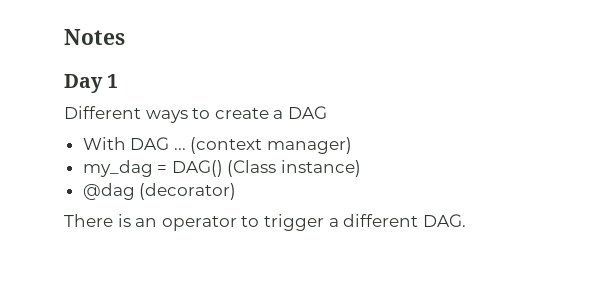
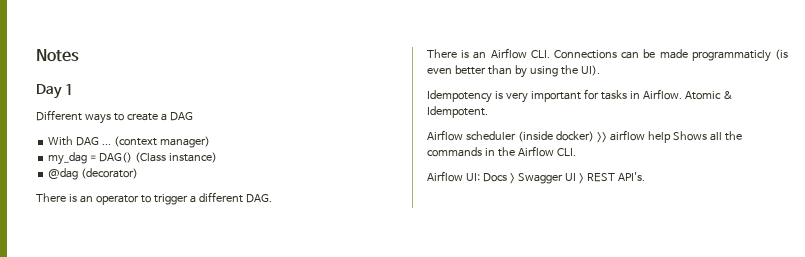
(466, 220) none -> [427,48,788,62] [427,65,600,78] [427,89,733,103] [427,106,488,118] [427,130,742,143] [427,146,576,157] [427,171,645,184] // There is an Airflow CLI. Connections can be made programmaticly (is even better than by using the UI). // Idempotency is very important for tasks in Airflow. Atomic & Idempotent. // Airflow scheduler (inside docker) >> airflow help Shows all the commands in the Airflow CLI. // Airflow UI: Docs > Swagger UI > REST API's.

